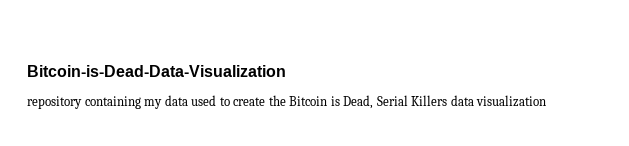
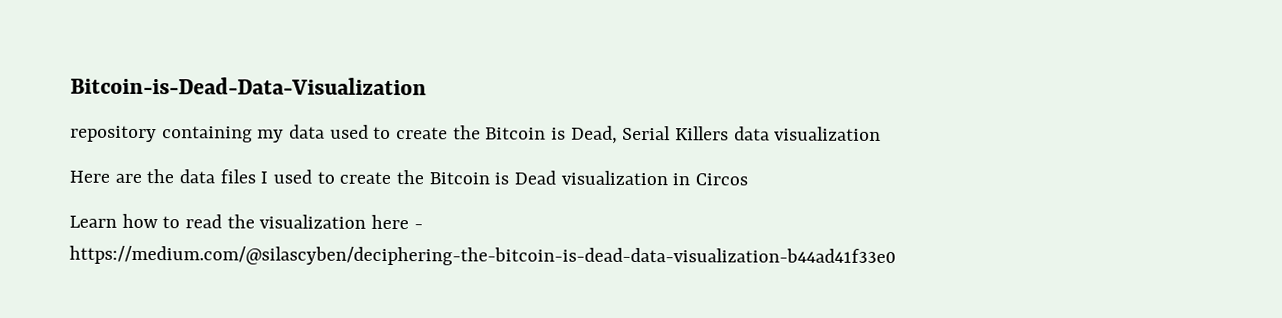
(547, 101) none -> [69,169,749,186] [69,213,423,230] [69,245,896,268] // Here are the data files I used to create the Bitcoin is Dead visualization in Circos // Learn how to read the visualization here - https://medium.com/@silascyben/deciphering-the-bitcoin-is-dead-data-visualization-b44ad41f33e0

